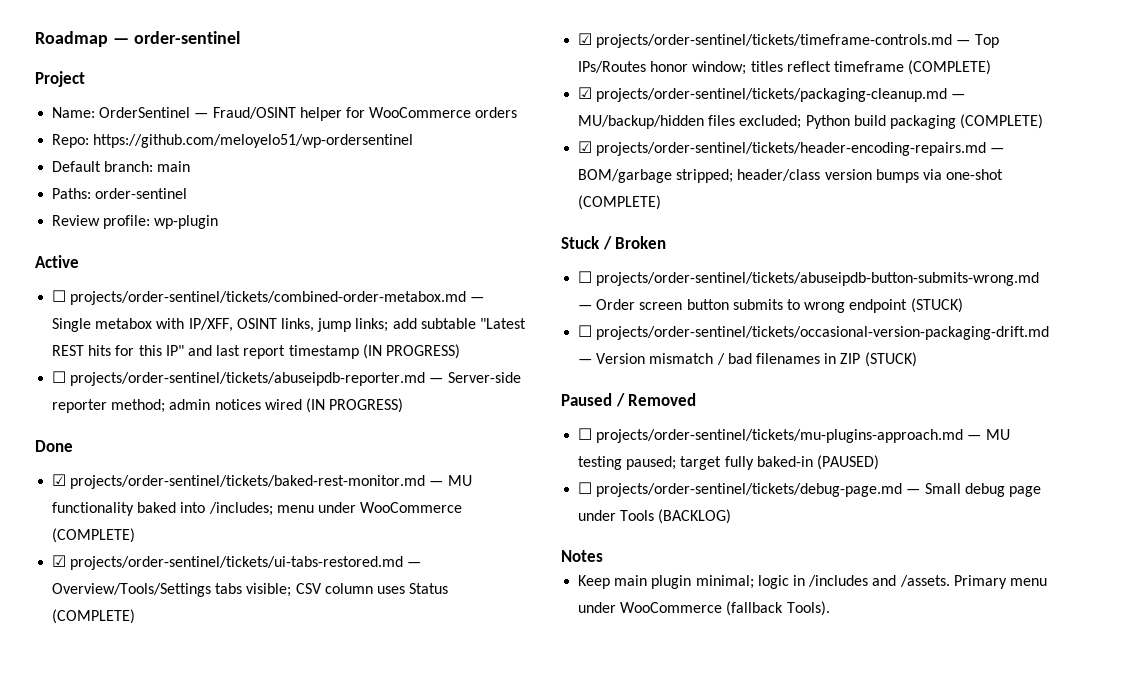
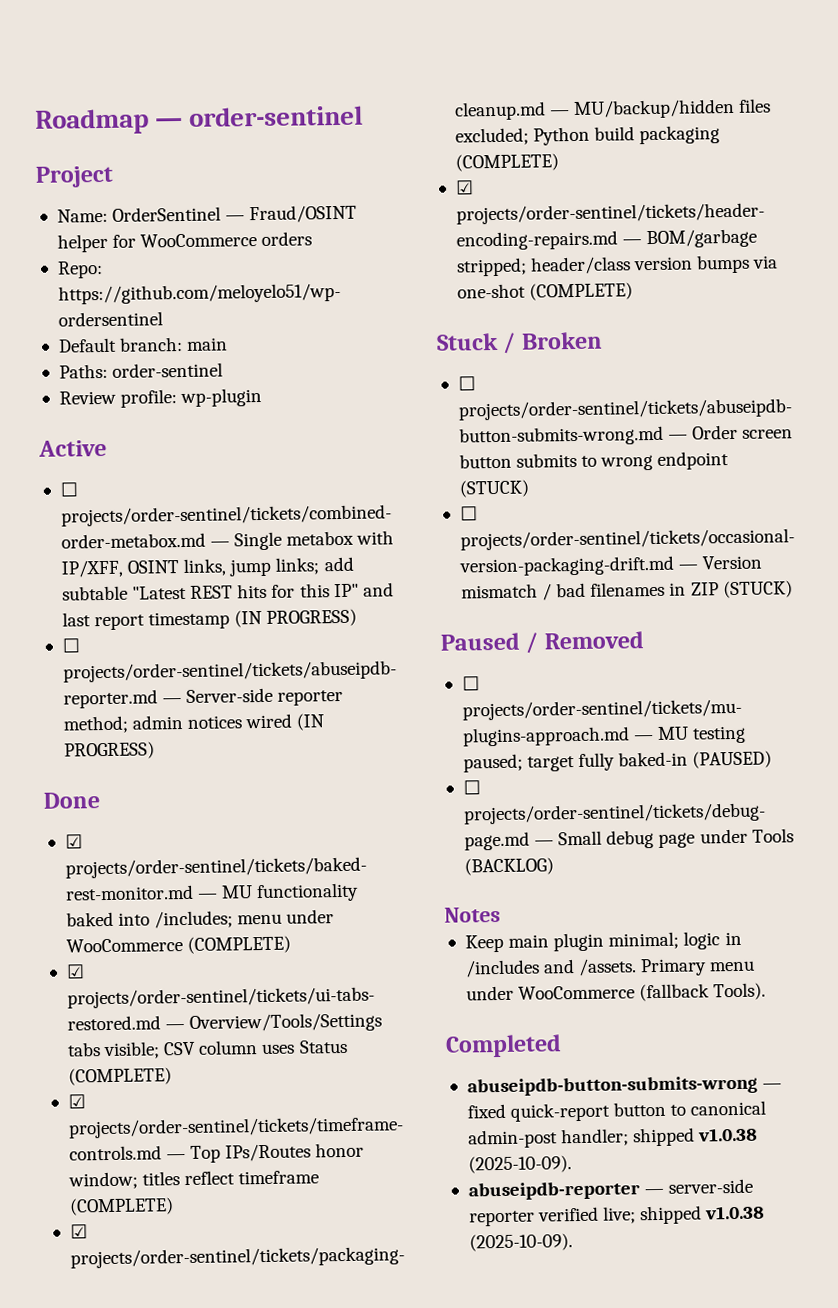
(830, 608) none -> [445,1034,562,1058] [466,1075,783,1097] [466,1100,767,1122] [467,1127,759,1149] [467,1155,572,1174] [467,1178,754,1201] [468,1205,766,1227] [468,1233,573,1252] // Completed // abuseipdb-button-submits-wrong — fixed quick-report button to canonical admin-post handler; shipped v1.0.38 (2025-10-09). // abuseipdb-reporter — server-side reporter verified live; shipped v1.0.38 (2025-10-09).

